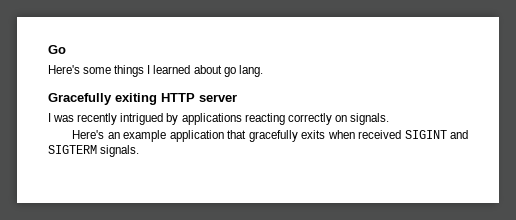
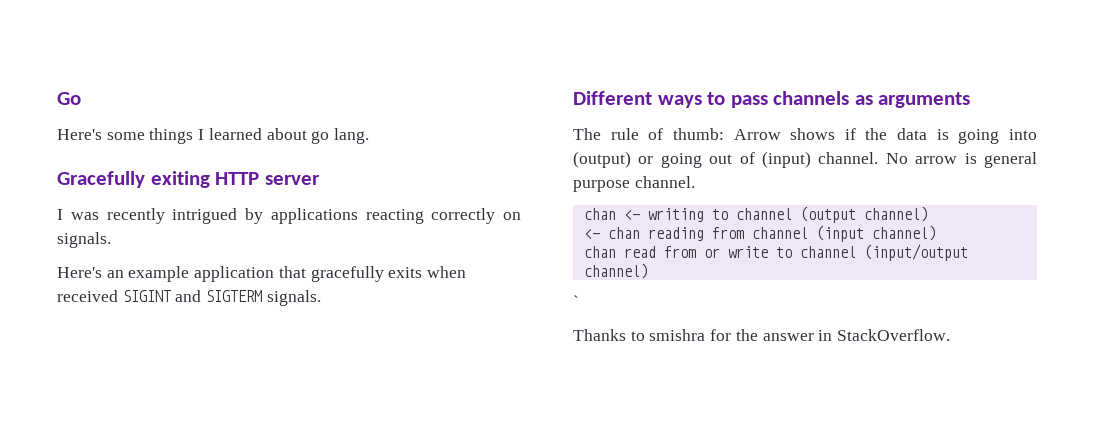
(140, 151) none -> [573,91,971,108] [573,128,1037,144] [573,151,1037,168] [573,176,695,192] [583,206,928,223] [583,225,936,242] [583,244,968,261] [583,263,648,279] [573,295,579,307] [573,329,951,341] // Different ways to pass channels as arguments // The rule of thumb: Arrow shows if the data is going into (output) or going out of (input) channel. No arrow is general purpose channel. // chan <- writing to channel (output channel) // <- chan reading from channel (input channel) // chan read from or write to channel (input/output channel) // ` // Thanks to smishra for the answer in StackOverflow.

